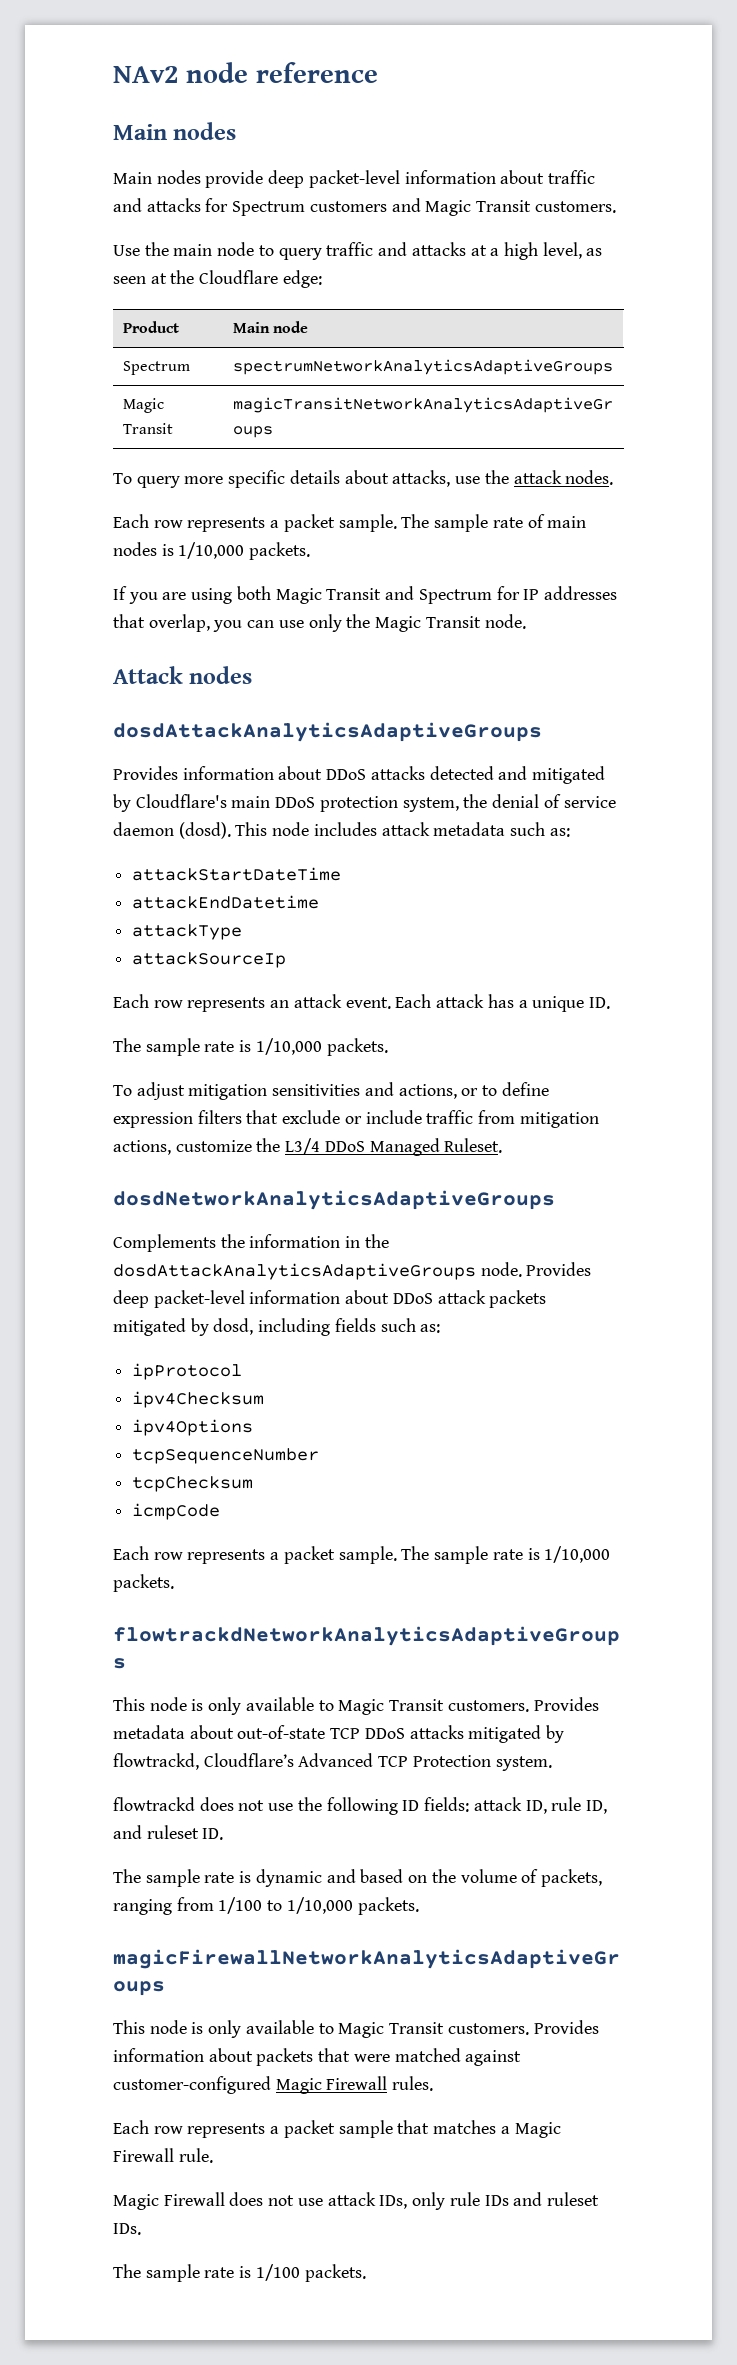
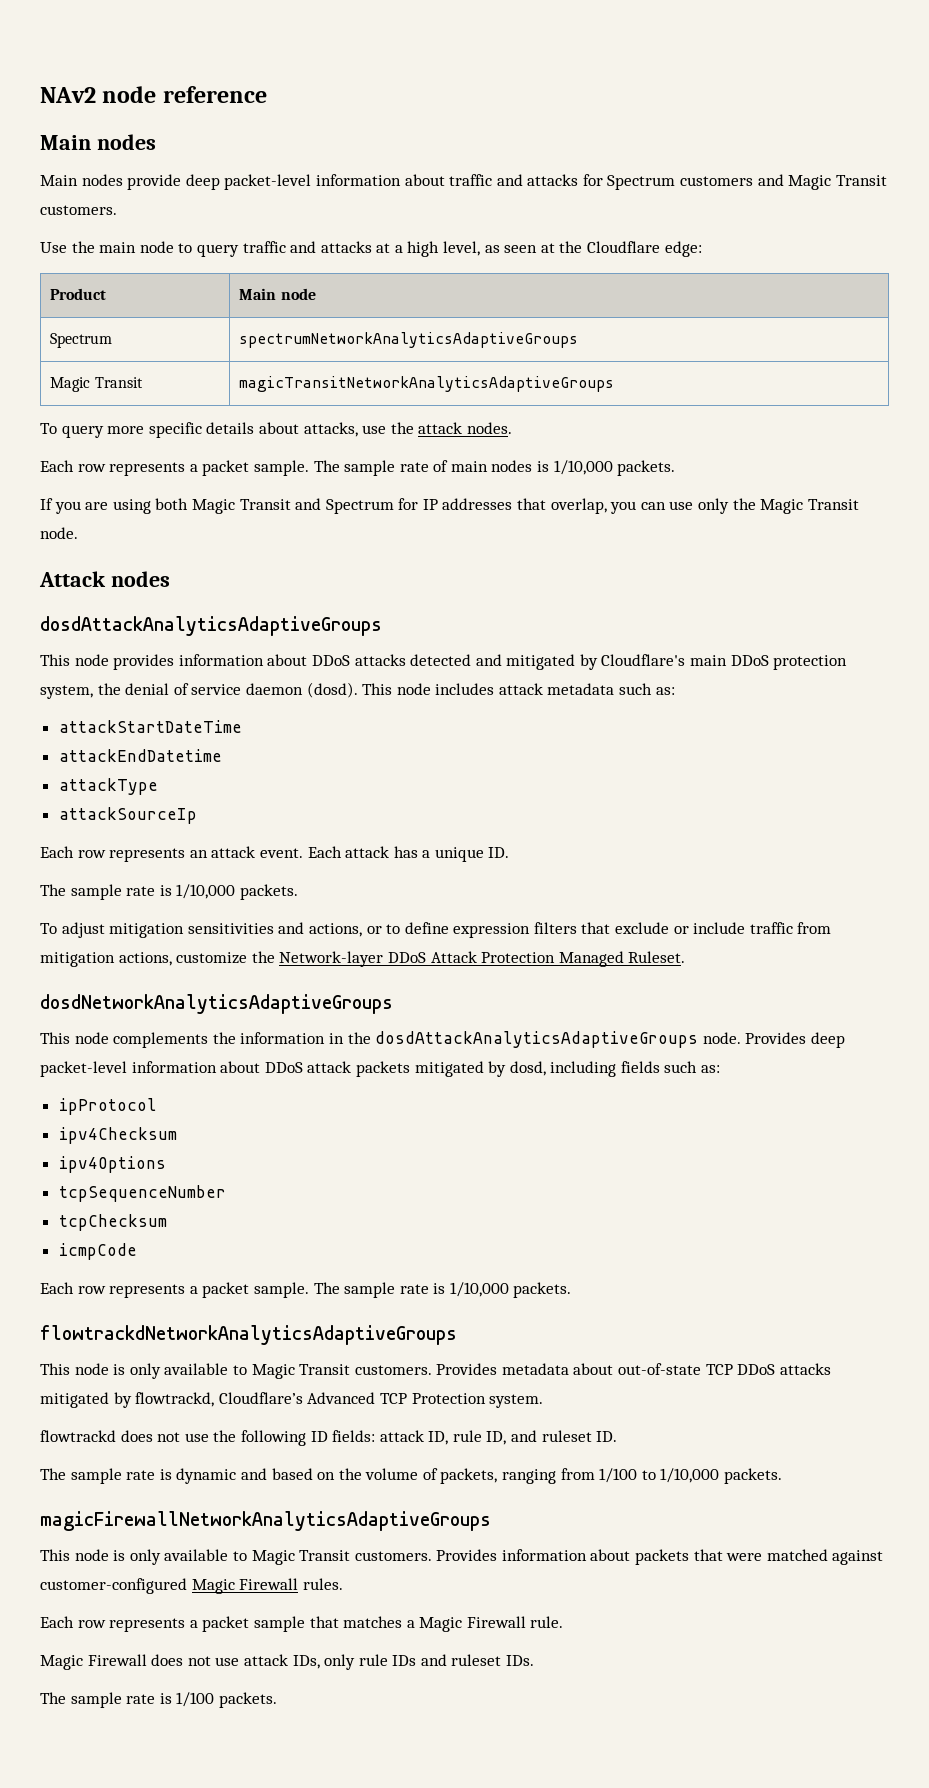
[113,766,178,780] Provides -> [40,654,175,670] This node provides
[285,1138,365,1155] L3/4 DDoS -> [279,951,556,967] Network-layer DDoS Attack Protection
[113,1234,216,1252] Complements -> [40,1032,209,1048] This node complements

